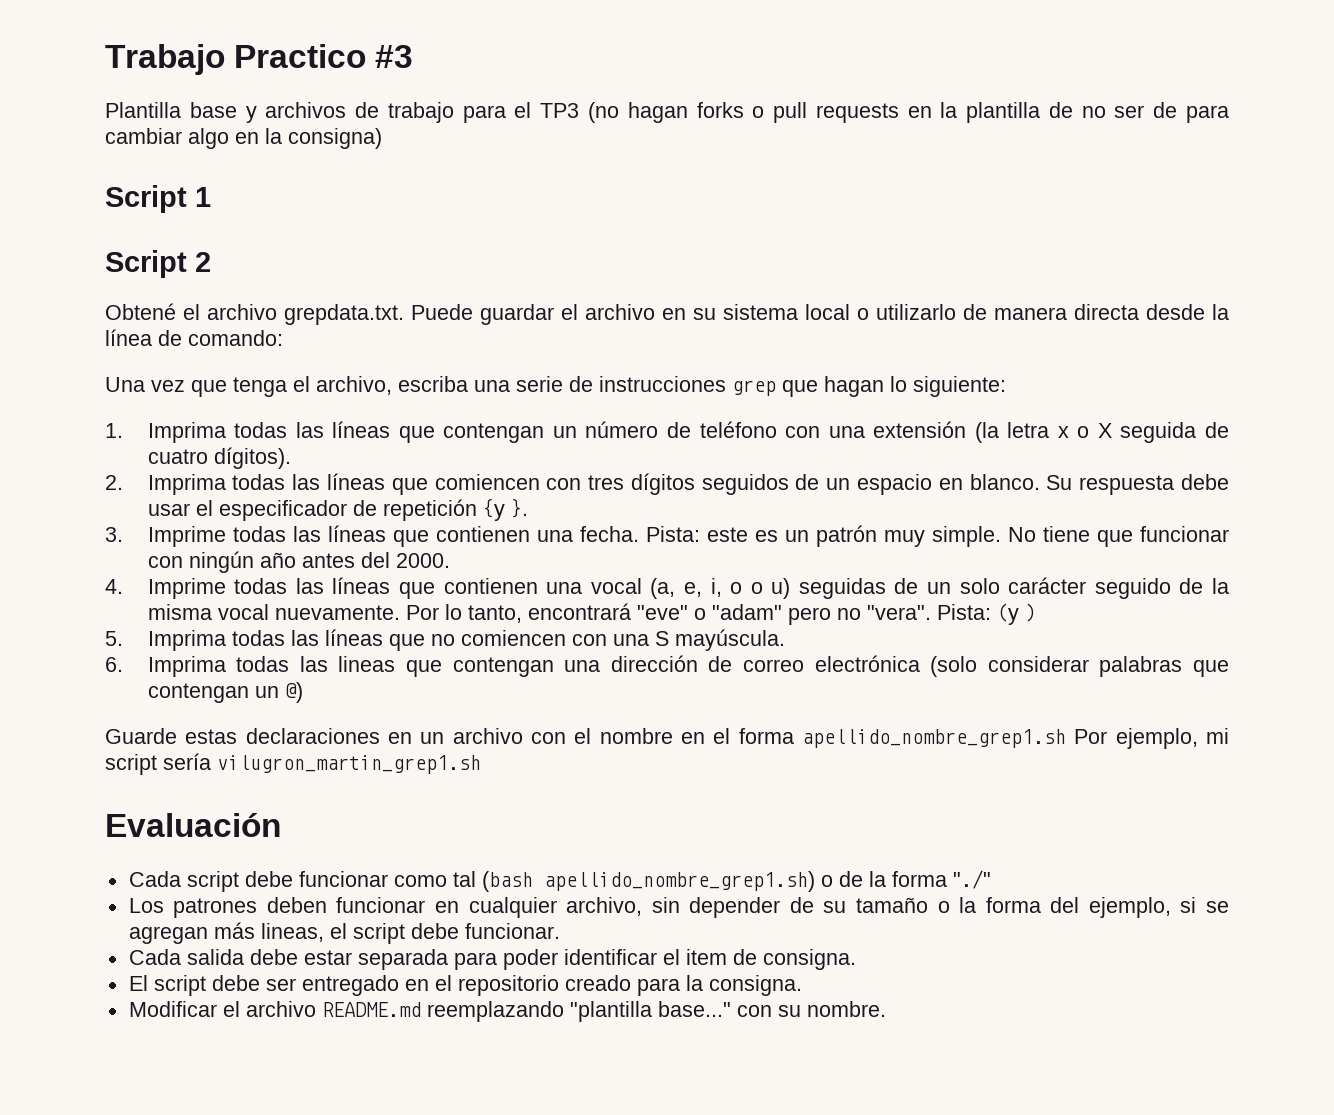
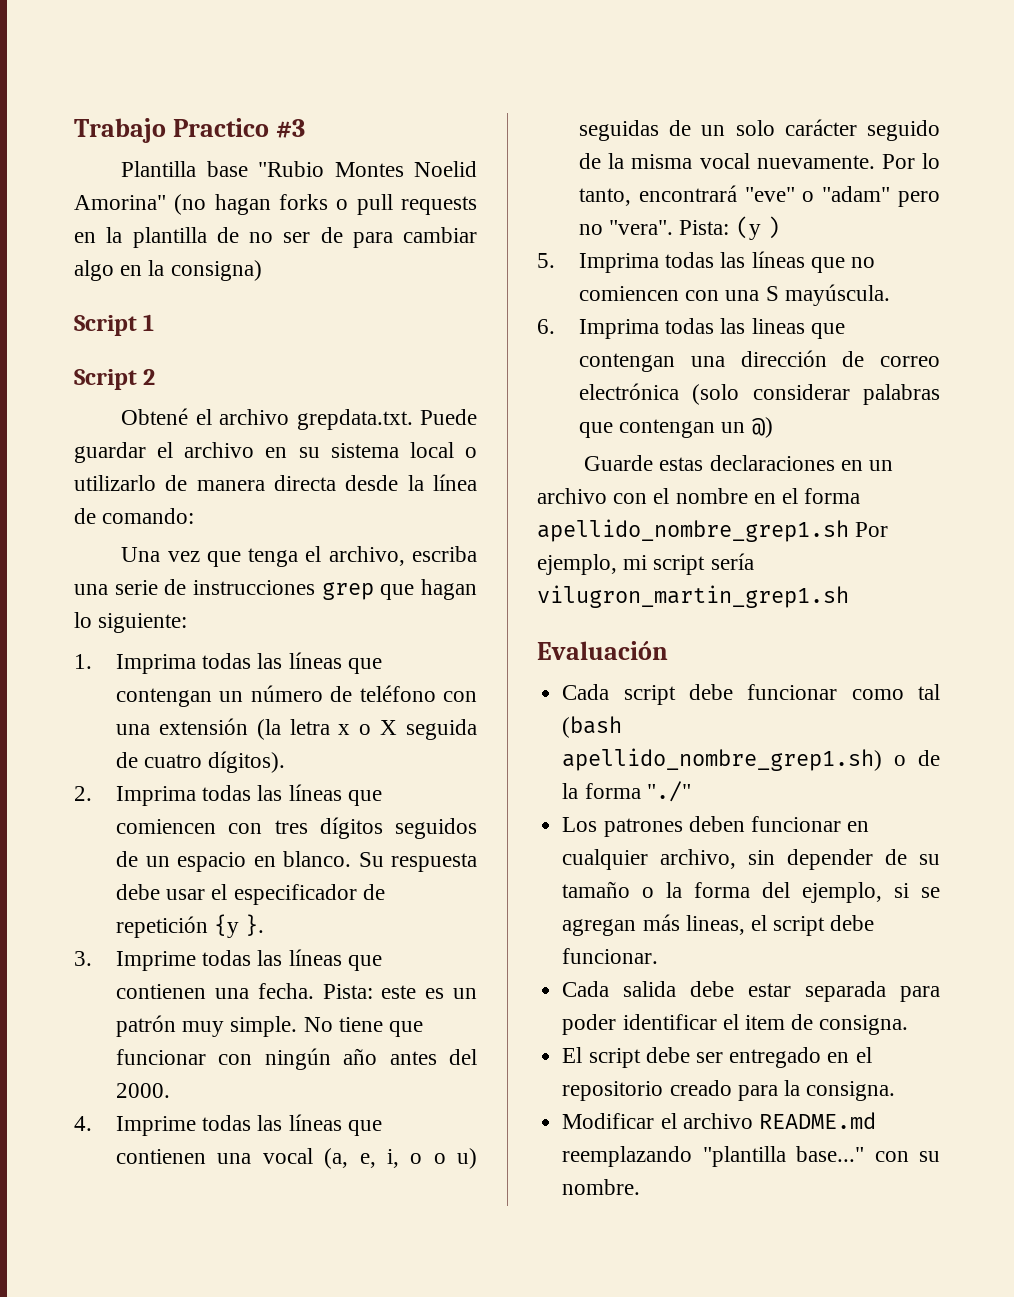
[245,102,580,123] y archivos de trabajo para el TP3 -> [258,161,477,177] [74,195,166,210] "Rubio Montes Noelid Amorina"

